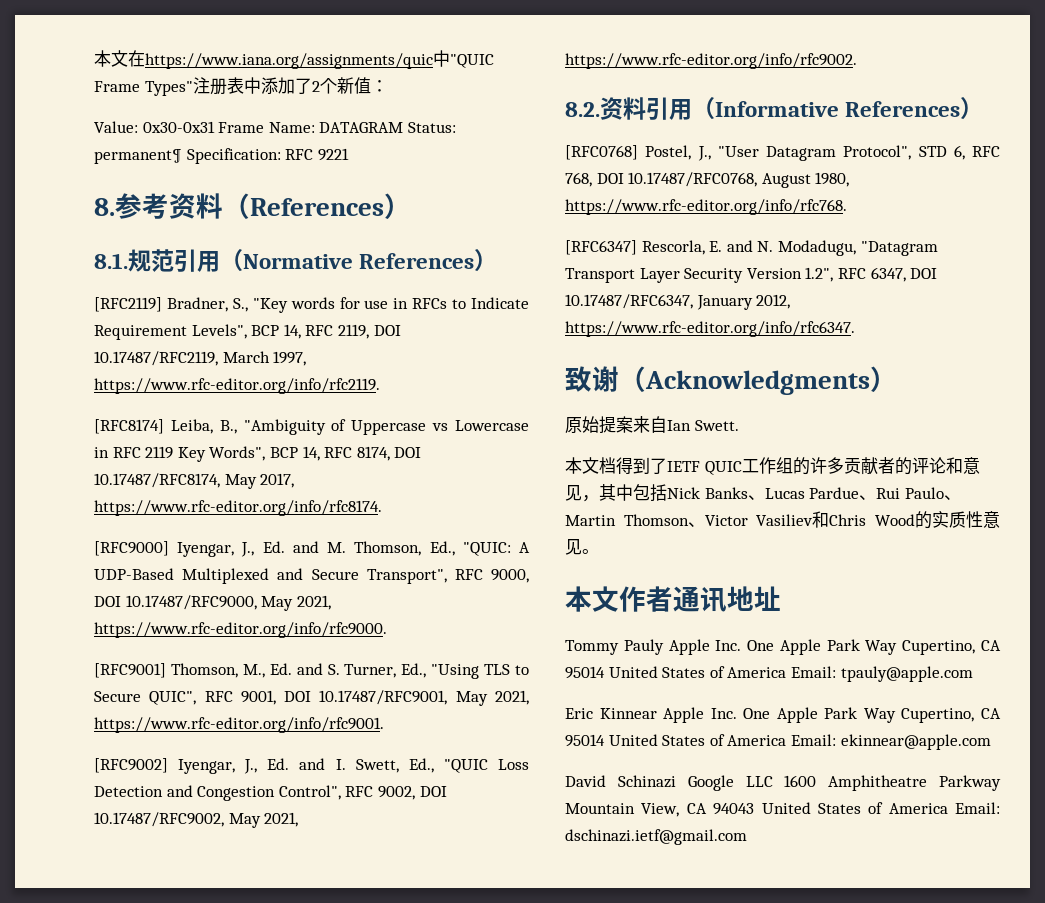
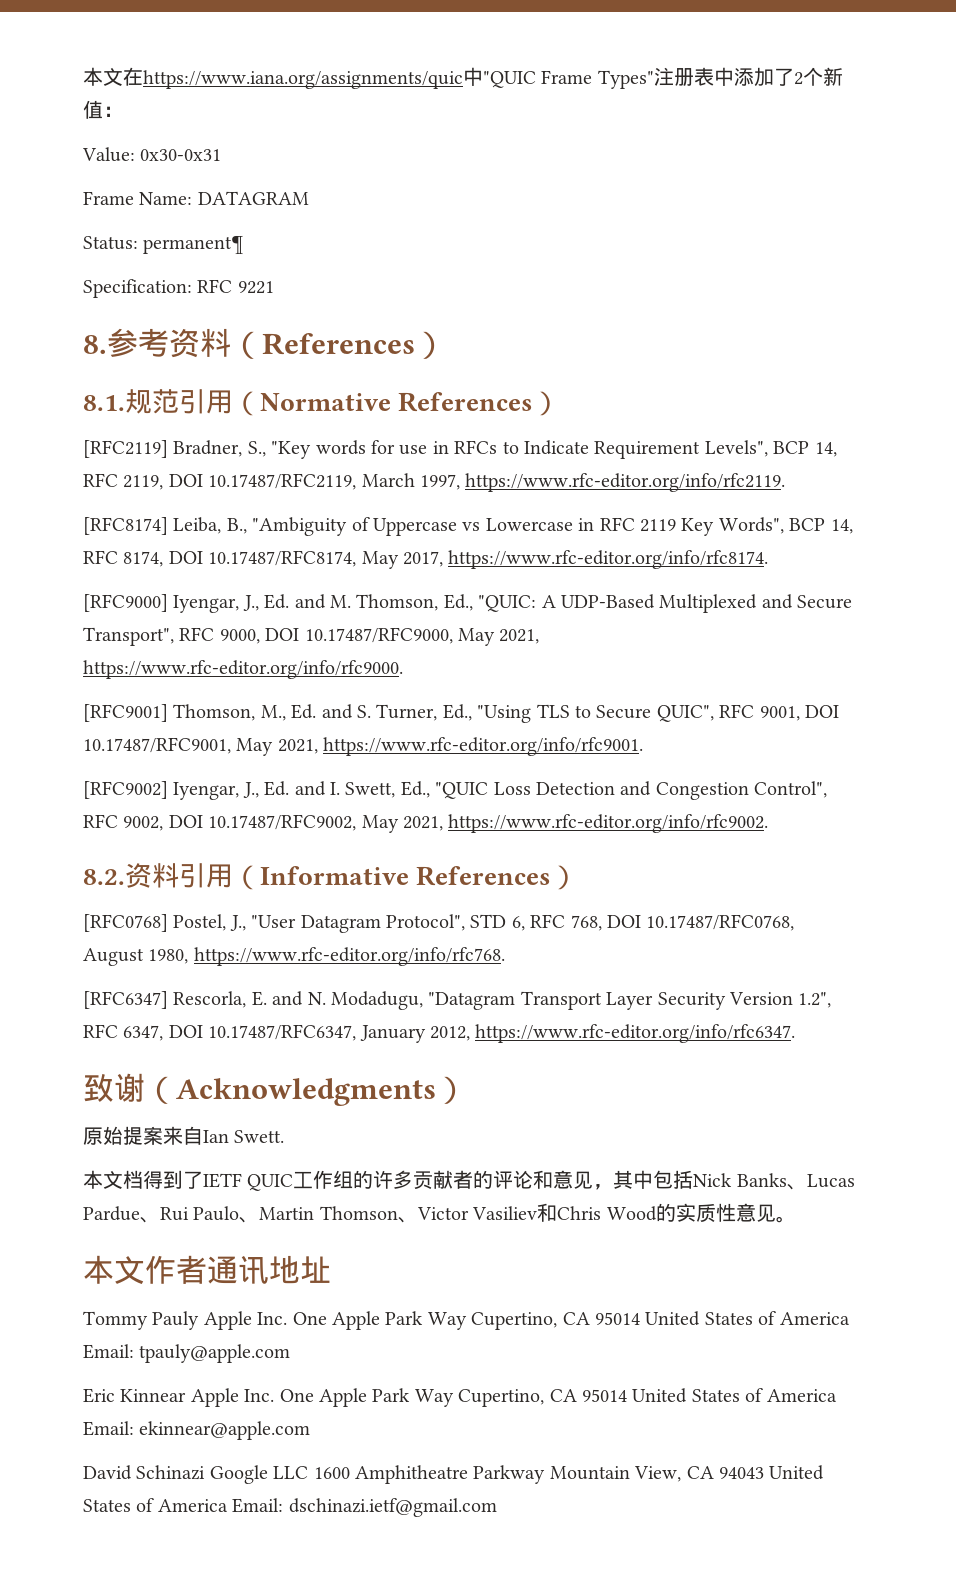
(215, 127) none -> (222, 155) //
(404, 127) none -> (309, 198) //
(182, 156) none -> (244, 245) //

